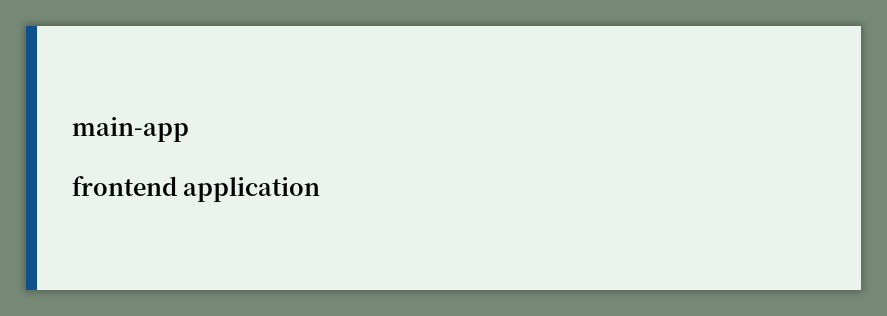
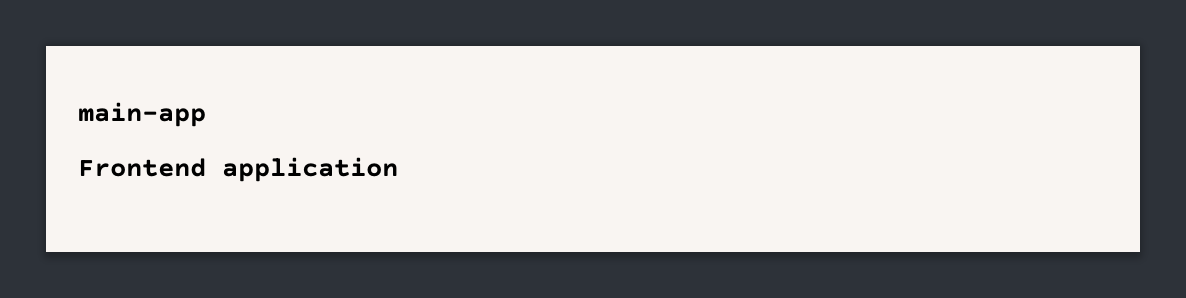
[72,176,177,196] frontend -> [78,158,206,177] Frontend

